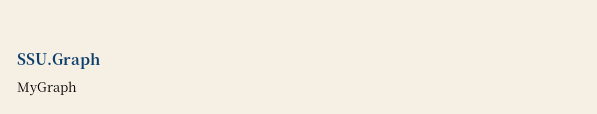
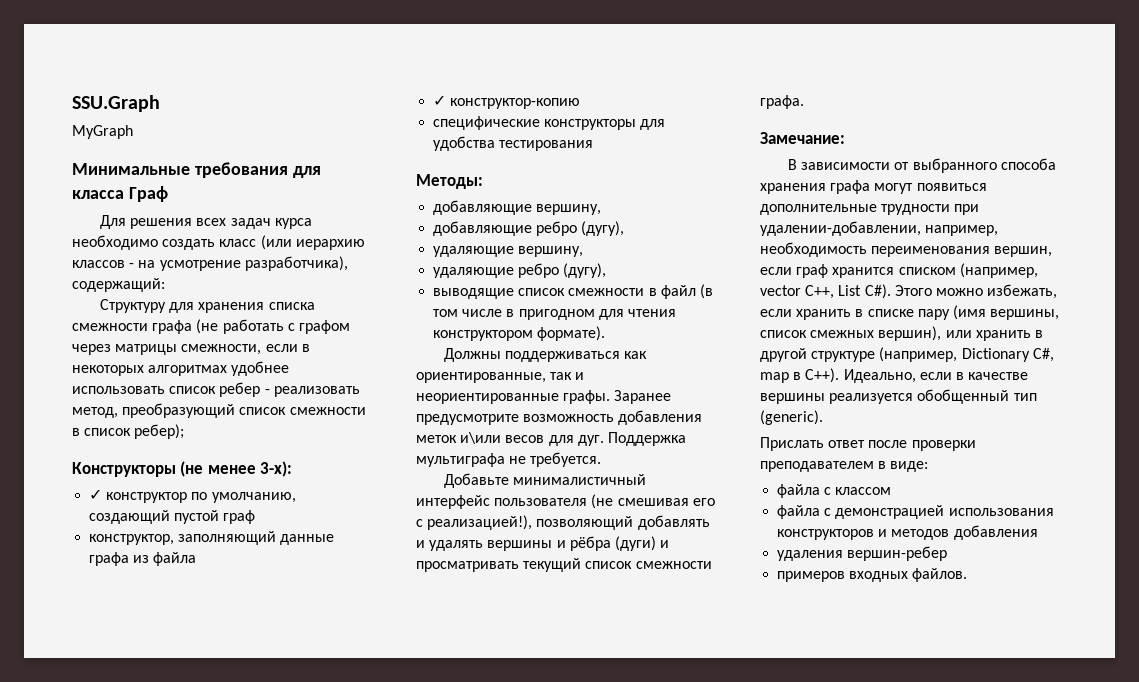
(77, 88) none -> [72,162,321,178] [72,186,168,202] [100,215,312,229] [72,235,365,250] [72,256,348,271] [72,278,165,292] [100,299,315,313] [72,319,350,334] [72,344,310,355] [72,361,290,376] [72,382,360,397] [72,403,366,418] [72,424,185,439] [72,461,293,477] [89,489,296,503] [89,510,256,524] [89,531,335,545] [89,552,197,566] [433,95,581,109] [433,116,666,130] [433,136,594,151] [416,174,483,189] [433,200,602,215] [433,221,625,236] [433,246,584,257] [433,263,607,278] [433,284,713,299] [433,309,676,320] [433,326,606,341] [444,348,648,362] [416,372,585,383] [416,390,672,404] [416,410,703,425] [416,432,686,446] [416,452,602,467] [444,473,647,488] [416,494,715,509] [416,515,710,530] [416,536,670,551] [416,558,712,572] [760,95,804,109] [760,132,845,144] [788,158,1056,173] [760,180,987,194] [760,204,980,215] [760,221,999,236] [760,242,1053,257] [760,263,1038,278] [760,284,1058,299] [760,305,1060,320] [760,326,1043,341] [760,347,1054,362] [760,368,1029,383] [760,389,1037,404] [760,410,823,425] [760,437,976,451] [760,461,929,472] [777,484,892,498] [777,505,1054,519] [777,525,1038,540] [777,546,948,561] [777,568,968,582] // Минимальные требования для класса Граф // Для решения всех задач курса необходимо создать класс (или иерархию классов - на усмотрение разработчика), содержащий: // Структуру для хранения списка смежности графа (не работать с графом через матрицы смежности, если в некоторых алгоритмах удобнее использовать список ребер - реализовать метод, преобразующий список смежности в список ребер); // Конструкторы (не менее 3-х): // ✓ конструктор по умолчанию, создающий пустой граф // конструктор, заполняющий данные графа из файла // ✓ конструктор-копию // специфические конструкторы для удобства тестирования // Методы: // добавляющие вершину, // добавляющие ребро (дугу), // удаляющие вершину, // удаляющие ребро (дугу), // выводящие список смежности в файл (в том числе в пригодном для чтения конструктором формате). // Должны поддерживаться как ориентированные, так и неориентированные графы. Заранее предусмотрите возможность добавления меток и\или весов для дуг. Поддержка мультиграфа не требуется. // Добавьте минималистичный интерфейс пользователя (не смешивая его с реализацией!), позволяющий добавлять и удалять вершины и рёбра (дуги) и просматривать текущий список смежности графа. // Замечание: // В зависимости от выбранного способа хранения графа могут появиться дополнительные трудности при удалении-добавлении, например, необходимость переименования вершин, если граф хранится списком (например, vector C++, List C#). Этого можно избежать, если хранить в списке пару (имя вершины, список смежных вершин), или хранить в другой структуре (например, Dictionary C#, map в С++). Идеально, если в качестве вершины реализуется обобщенный тип (generic). // Прислать ответ после проверки преподавателем в виде: // файла с классом // файла с демонстрацией использования конструкторов и методов добавления // удаления вершин-ребер // примеров входных файлов.

